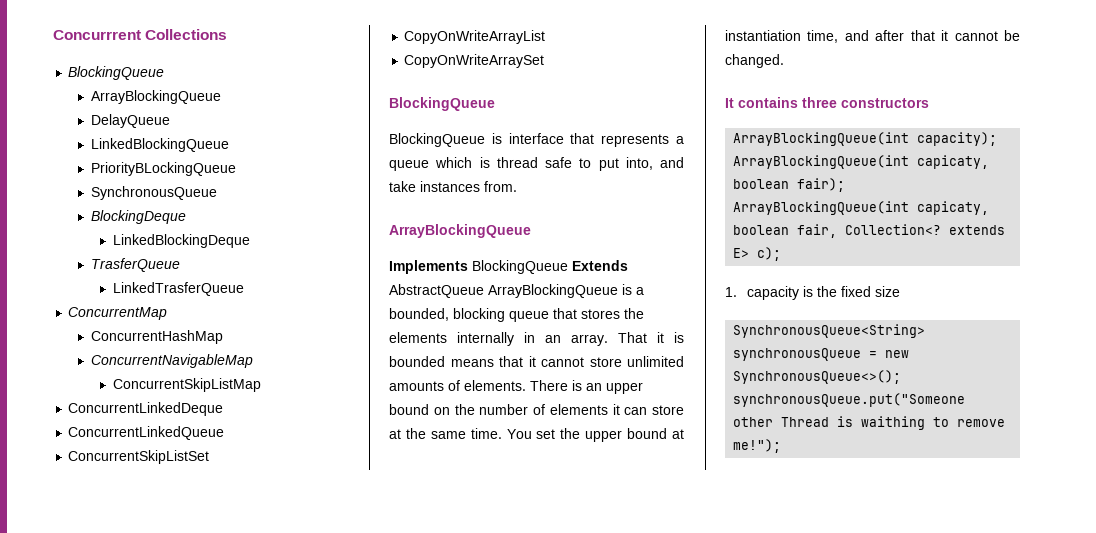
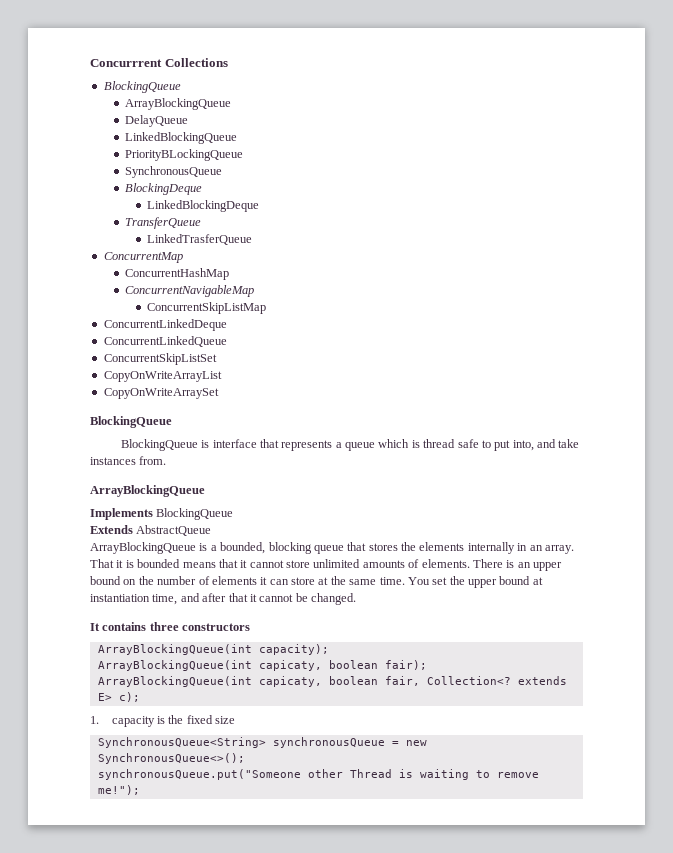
[90,258,180,272] TrasferQueue -> [125,217,202,229] TransferQueue
(568, 267) none -> (234, 514) //
(484, 291) none -> (212, 530) //
[861,416,926,430] waithing -> [419,769,469,780] waiting

